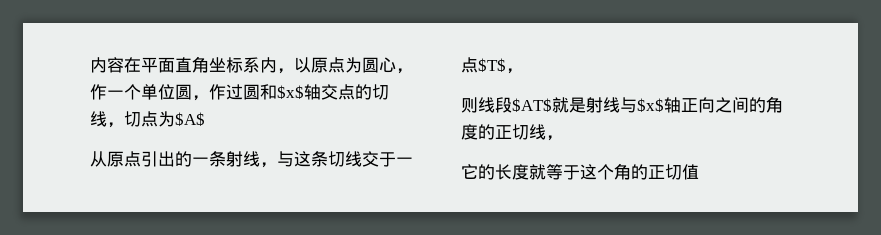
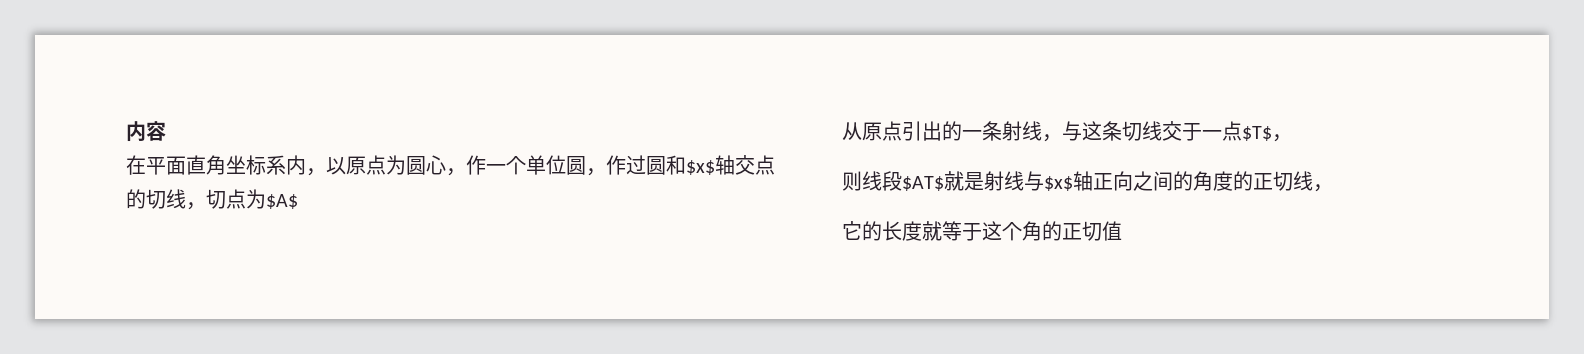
(124, 65) none -> (166, 131) //

